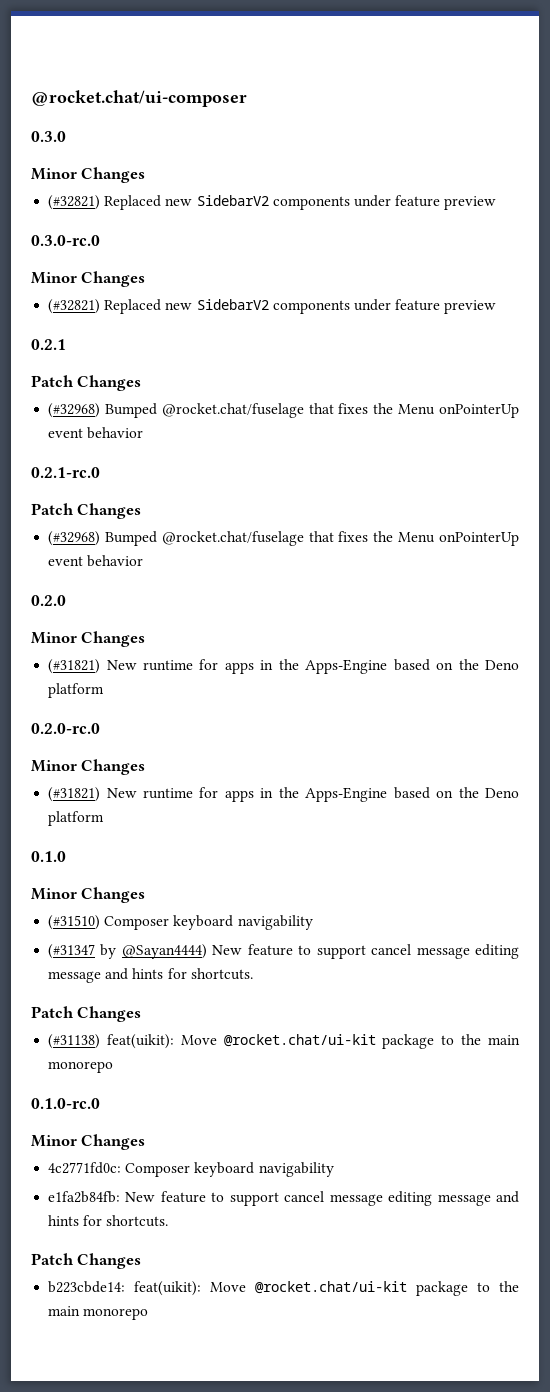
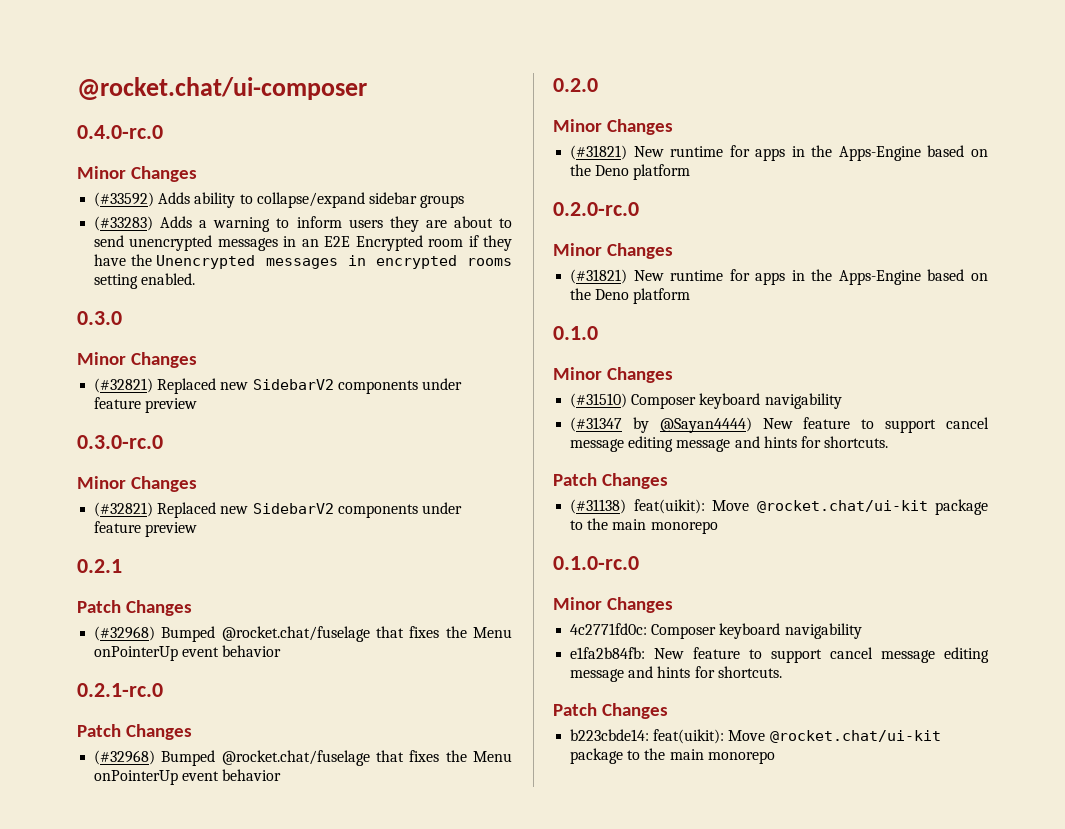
(247, 98) none -> [77,125,163,139] [77,166,198,182] [94,192,465,208] [94,216,512,232] [94,235,512,251] [94,254,512,269] [94,273,196,289] // 0.4.0-rc.0 // Minor Changes // (#33592) Adds ability to collapse/expand sidebar groups // (#33283) Adds a warning to inform users they are about to send unencrypted messages in an E2E Encrypted room if they have the Unencrypted messages in encrypted rooms setting enabled.

